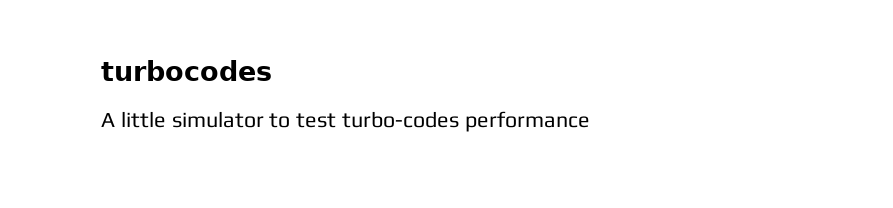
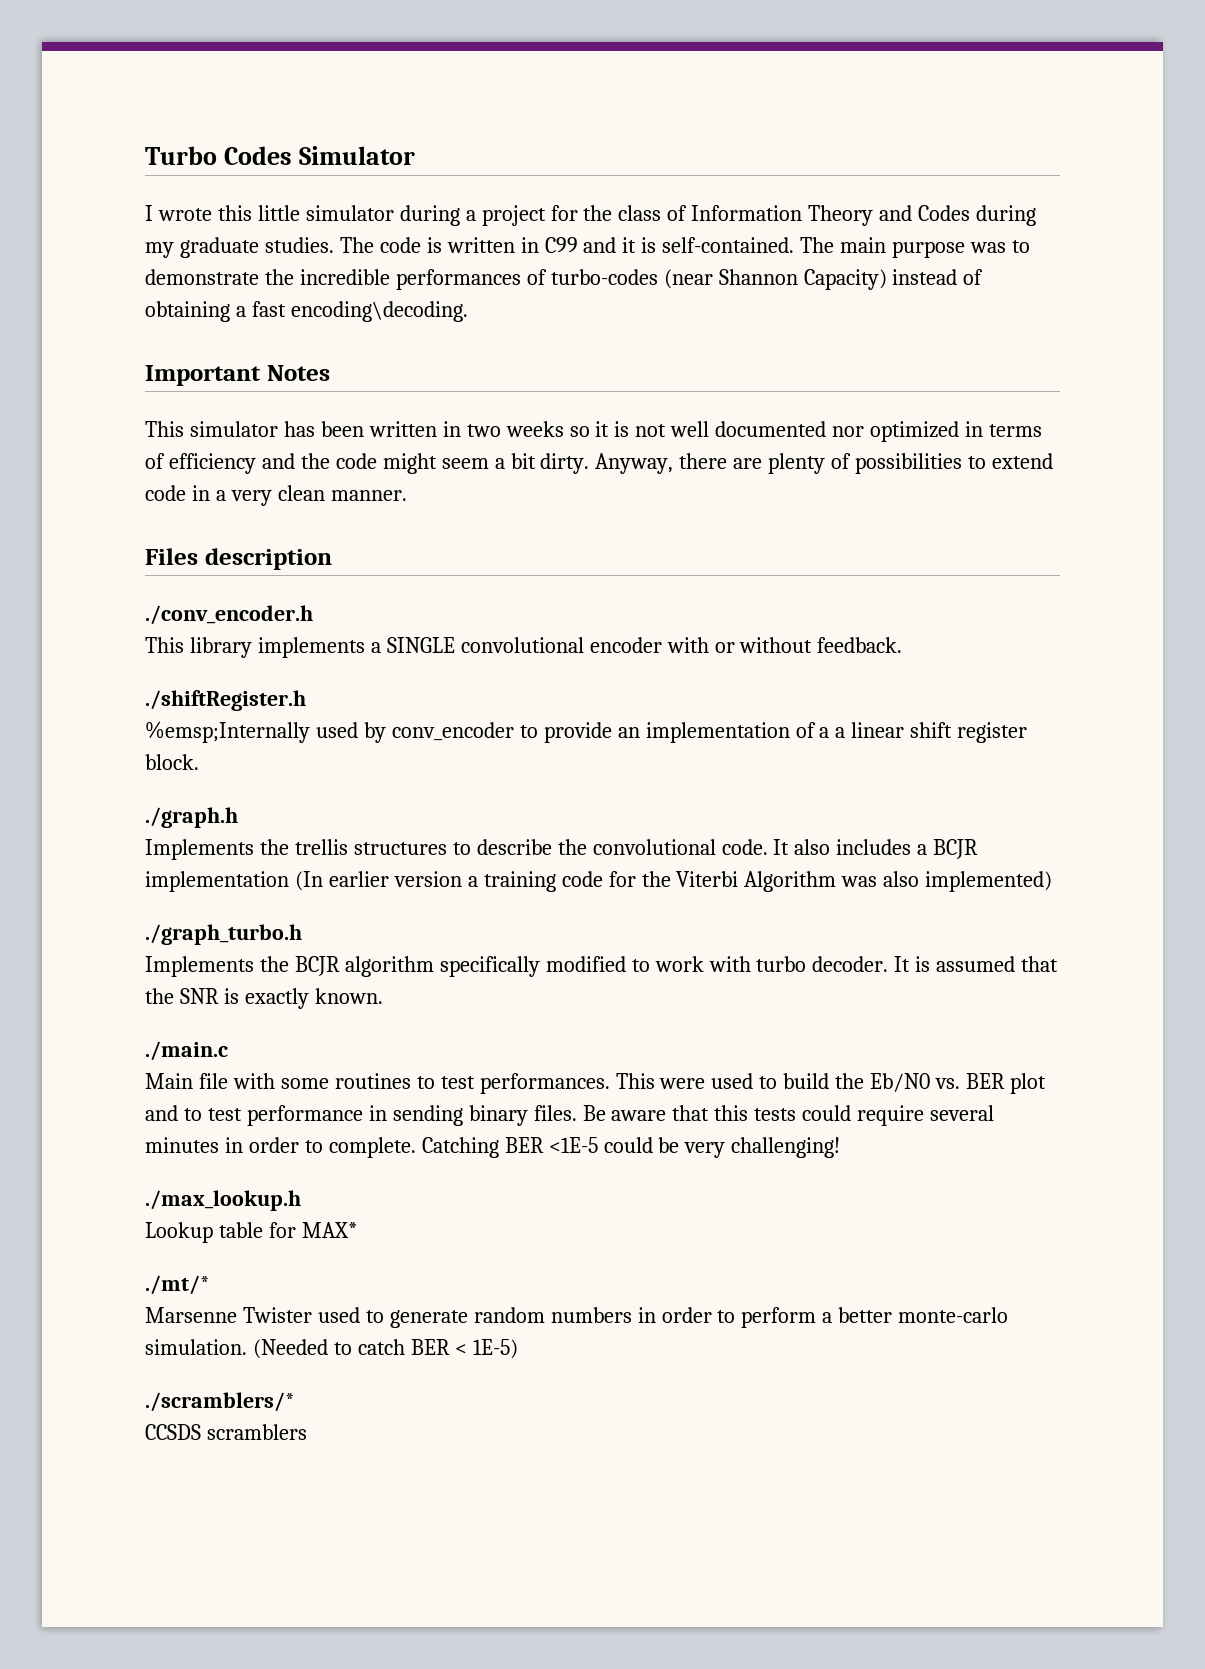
[101,60,272,81] [101,111,590,132] turbocodes // A little simulator to test turbo-codes performance -> [145,146,415,165] [145,205,1037,226] [145,237,1030,258] [145,269,984,290] [145,301,468,322] [145,365,330,386] [145,421,1042,442] [145,453,1053,474] [145,485,407,506] [145,548,332,570] [145,605,313,625] [145,637,903,658] [145,690,306,711] [145,721,1028,743] [145,754,199,770] [145,807,238,828] [145,839,979,860] [145,871,1053,892] [145,924,302,945] [145,956,1059,977] [145,988,383,1009] [145,1041,228,1061] [145,1073,1046,1094] [145,1105,995,1126] [145,1137,841,1158] [145,1190,301,1211] [145,1222,357,1243] [145,1275,210,1295] [145,1307,1009,1328] [145,1339,518,1359] [145,1392,295,1412] [145,1424,307,1440] Turbo Codes Simulator // I wrote this little simulator during a project for the class of Information Theory and Codes during my graduate studies. The code is written in C99 and it is self-contained. The main purpose was to demonstrate the incredible performances of turbo-codes (near Shannon Capacity) instead of obtaining a fast encoding\decoding. // Important Notes // This simulator has been written in two weeks so it is not well documented nor optimized in terms of efficiency and the code might seem a bit dirty. Anyway, there are plenty of possibilities to extend code in a very clean manner. // Files description // ./conv_encoder.h // This library implements a SINGLE convolutional encoder with or without feedback. // ./shiftRegister.h // %emsp;Internally used by conv_encoder to provide an implementation of a a linear shift register block. // ./graph.h // Implements the trellis structures to describe the convolutional code. It also includes a BCJR implementation (In earlier version a training code for the Viterbi Algorithm was also implemented) // ./graph_turbo.h // Implements the BCJR algorithm specifically modified to work with turbo decoder. It is assumed that the SNR is exactly known. // ./main.c // Main file with some routines to test performances. This were used to build the Eb/N0 vs. BER plot and to test performance in sending binary files. Be aware that this tests could require several minutes in order to complete. Catching BER <1E-5 could be very challenging! // ./max_lookup.h // Lookup table for MAX* // ./mt/* // Marsenne Twister used to generate random numbers in order to perform a better monte-carlo simulation. (Needed to catch BER < 1E-5) // ./scramblers/* // CCSDS scramblers

